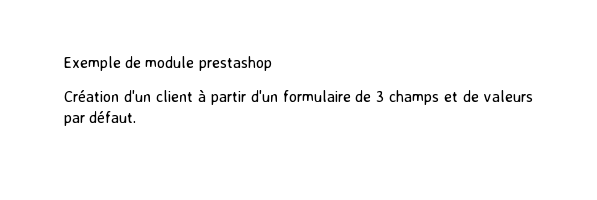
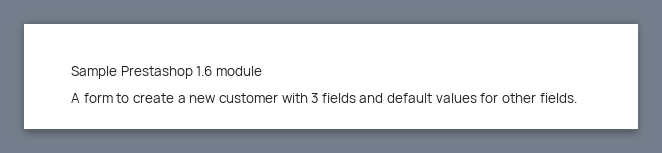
[64,56,272,71] [64,89,533,105] [64,111,137,126] Exemple de module prestashop // Création d'un client à partir d'un formulaire de 3 champs et de valeurs par défaut. -> [71,66,262,79] [71,93,577,103] Sample Prestashop 1.6 module // A form to create a new customer with 3 fields and default values for other fields.

